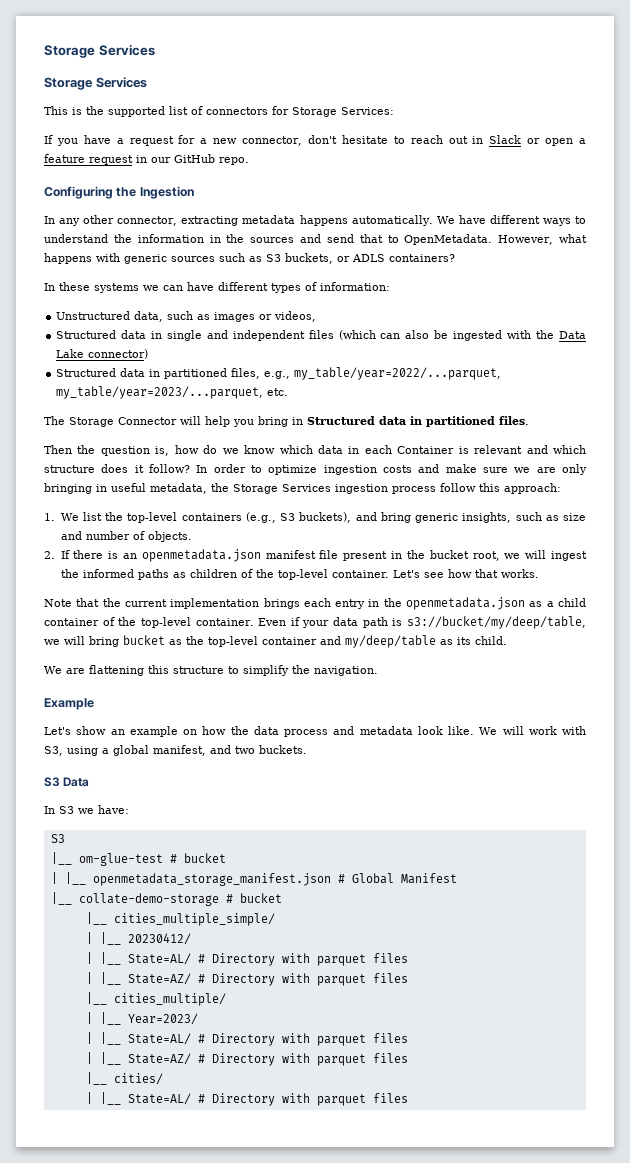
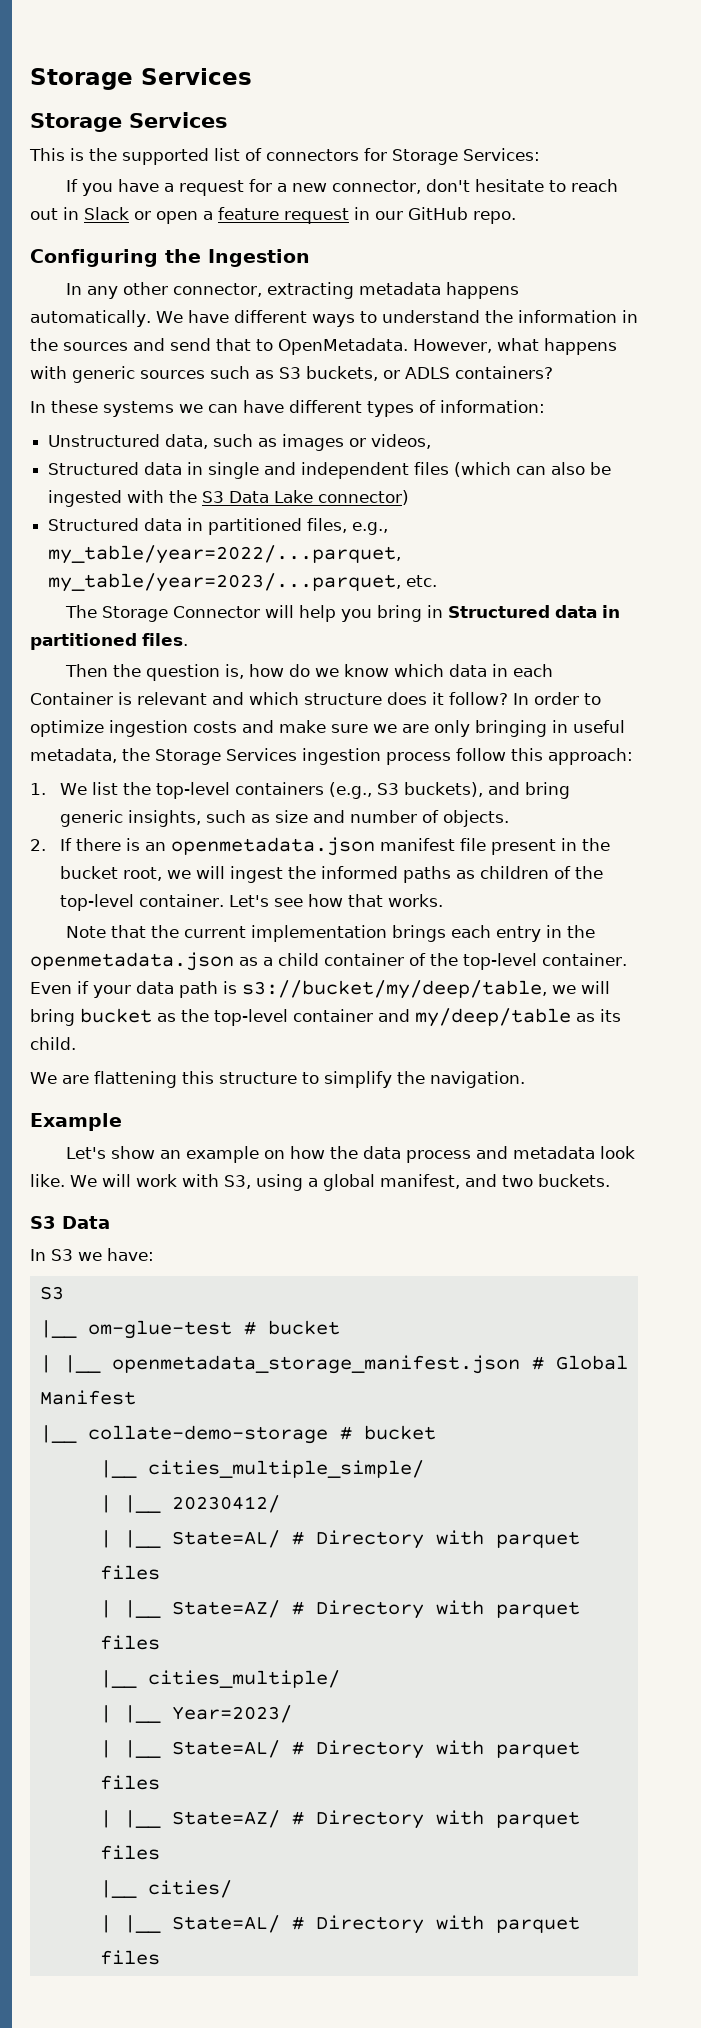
(555, 334) none -> [202,491,225,503] S3

